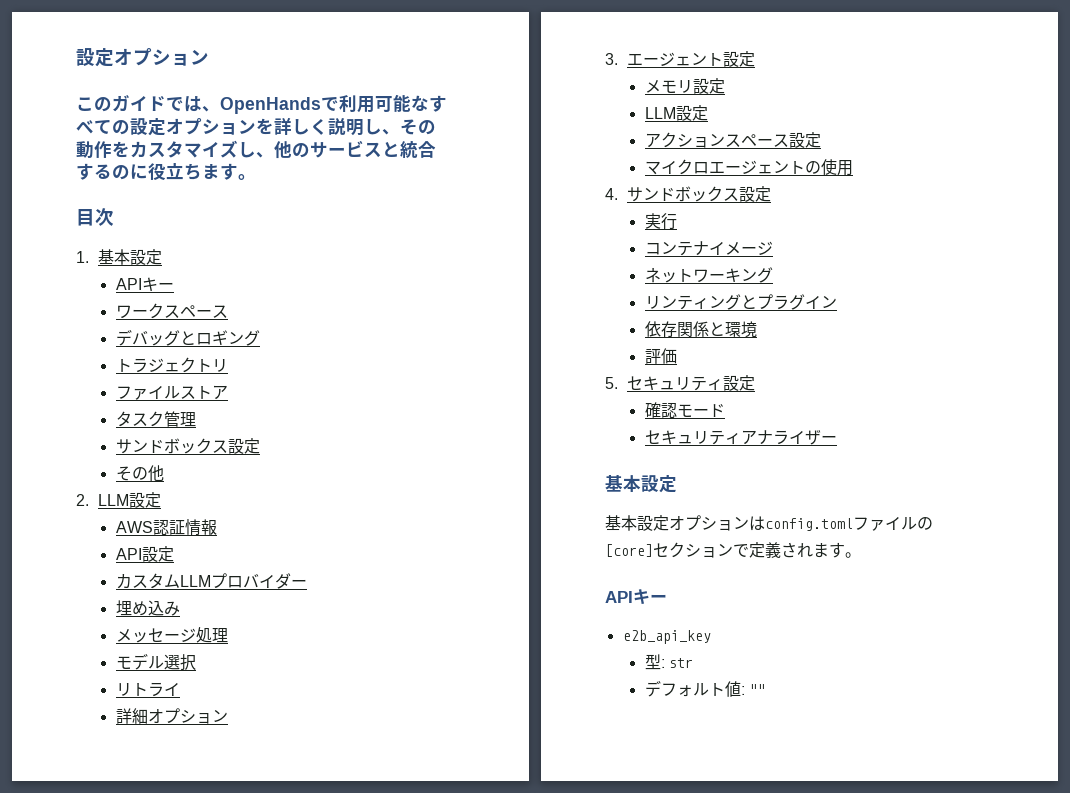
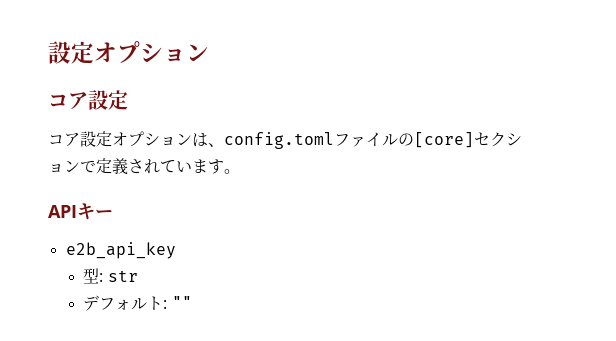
[76,94,447,114] [76,117,436,136] [76,140,436,159] [76,163,256,181] [76,208,114,226] [76,249,163,265] [115,277,174,291] [115,303,228,319] [115,329,260,346] [115,357,228,373] [115,385,228,400] [115,411,196,427] [115,438,260,454] [115,465,164,482] [76,492,162,508] [115,519,217,536] [115,546,174,562] [115,573,307,589] [115,600,180,616] [115,627,228,643] [115,653,196,671] [115,682,180,697] [115,708,228,724] [605,51,756,67] [644,78,725,94] [644,105,708,121] [644,132,821,148] [644,159,853,176] [605,186,772,202] [644,213,677,230] [644,241,773,256] [644,267,773,283] [644,294,837,310] [644,321,757,338] [644,348,677,364] [605,375,756,391] [644,402,725,418] [644,429,837,445] [605,475,677,493] [605,515,637,531] このガイドでは、OpenHandsで利用可能なすべての設定オプションを詳しく説明し、その動作をカスタマイズし、他のサービスと統合するのに役立ちます。 // 目次 // 1.基本設定 // APIキー // ワークスペース // デバッグとロギング // トラジェクトリ // ファイルストア // タスク管理 // サンドボックス設定 // その他 // 2. LLM設定 // AWS認証情報 // API設定 // カスタムLLMプロバイダー // 埋め込み // メッセージ処理 // モデル選択 // リトライ // 詳細オプション // 3.エージェント設定 // メモリ設定 // LLM設定 // アクションスペース設定 // マイクロエージェントの使用 // 4.サンドボックス設定 // 実行 // コンテナイメージ // ネットワーキング // リンティングとプラグイン // 依存関係と環境 // 評価 // 5.セキュリティ設定 // 確認モード // セキュリティアナライザー // 基本設定 // 基本 -> [48,90,128,110] [48,133,80,147] コア設定 // コア
(765, 523) none -> [208,143,224,147] 、
(813, 550) none -> [160,160,192,173] てい
[724,681,741,697] 値 -> (164, 303) none

